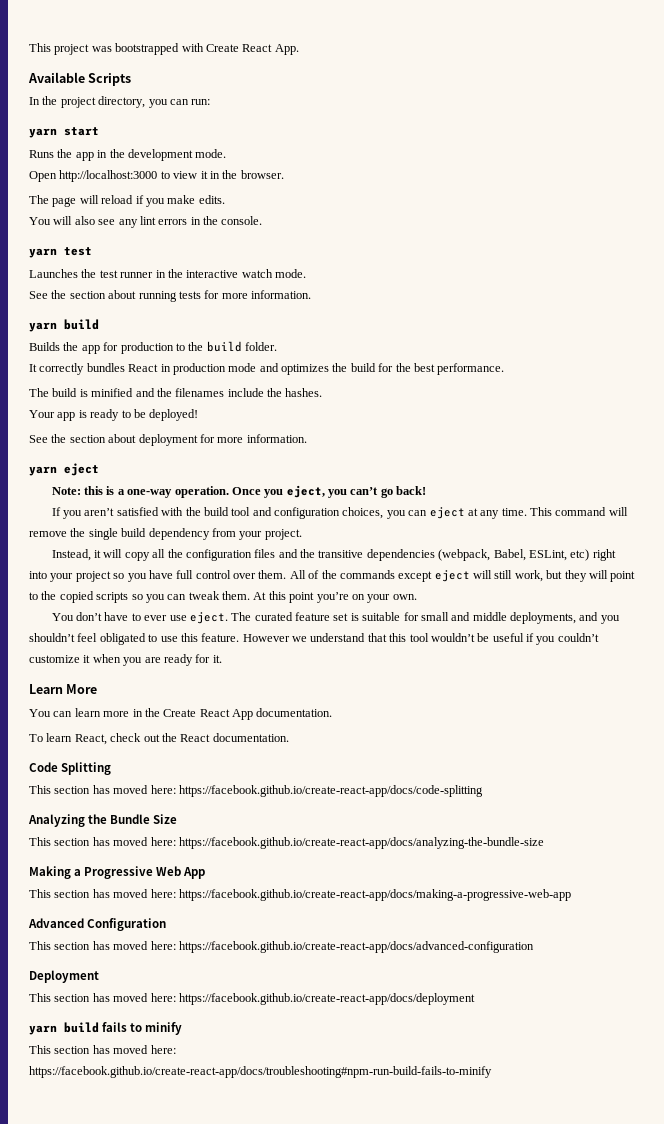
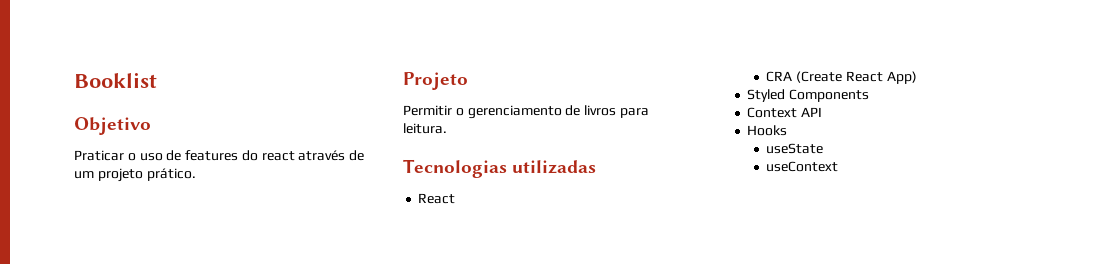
[29,43,299,55] [28,72,132,86] [29,96,211,108] [29,127,99,138] [29,149,227,161] [29,170,284,182] [29,195,225,207] [29,216,263,228] [29,247,92,258] [29,269,306,278] [29,290,311,302] [29,319,99,332] [29,341,277,354] [29,363,505,375] [29,388,323,397] [29,409,199,421] [29,434,307,446] [29,463,99,476] [51,485,427,498] [51,507,628,519] [29,528,302,540] [51,549,616,561] [29,570,636,582] [29,591,417,603] [51,612,620,624] [29,633,599,645] [29,654,222,666] [29,684,98,694] [29,708,333,720] [29,733,289,745] [29,762,112,775] [29,785,483,797] [28,814,178,827] [29,837,544,849] [29,866,206,879] [29,889,571,901] [28,918,167,931] [29,941,534,953] [29,970,99,983] [29,993,475,1005] [29,1022,183,1035] [29,1045,176,1054] [29,1066,492,1078] This project was bootstrapped with Create React App. // Available Scripts // In the project directory, you can run: // yarn start // Runs the app in the development mode. // Open http://localhost:3000 to view it in the browser. // The page will reload if you make edits. // You will also see any lint errors in the console. // yarn test // Launches the test runner in the interactive watch mode. // See the section about running tests for more information. // yarn build // Builds the app for production to the build folder. // It correctly bundles React in production mode and optimizes the build for the best performance. // The build is minified and the filenames include the hashes. // Your app is ready to be deployed! // See the section about deployment for more information. // yarn eject // Note: this is a one-way operation. Once you eject, you can’t go back! // If you aren’t satisfied with the build tool and configuration choices, you can eject at any time. This command will remove the single build dependency from your project. // Instead, it will copy all the configuration files and the transitive dependencies (webpack, Babel, ESLint, etc) right into your project so you have full control over them. All of the commands except eject will still work, but they will point to the copied scripts so you can tweak them. At this point you’re on your own. // You don’t have to ever use eject. The curated feature set is suitable for small and middle deployments, and you shouldn’t feel obligated to use this feature. However we understand that this tool wouldn’t be useful if you couldn’t customize it when you are ready for it. // Learn More // You can learn more in the Create React App documentation. // To learn React, check out the React documentation. // Code Splitting // This section has moved here: https://facebook.github.io/create-react-app/docs/code-splitting // Analyzing the Bundle Size // This section has moved here: https://facebook.github.io/create-react-app/docs/analyzing-the-bundle-size // Making a Progressive Web App // This section has moved here: https://facebook.github.io/create-react-app/docs/making-a-progressive-web-app // Advanced Configuration // This section has moved here: https://facebook.github.io/create-react-app/docs/advanced-configuration // Deployment // This section has moved here: https://facebook.github.io/create-react-app/docs/deployment // yarn build fails to minify // This section has moved here: https://facebook.github.io/create-react-app/docs/troubleshooting#npm-run-build-fails-to-minify -> [74,72,157,88] [74,117,151,135] [74,150,365,161] [74,168,196,182] [403,72,468,90] [403,105,649,119] [403,123,447,134] [403,159,597,178] [418,193,456,204] [766,71,917,84] [747,89,870,102] [747,107,823,118] [747,125,788,136] [766,143,824,154] [766,161,839,172] Booklist // Objetivo // Praticar o uso de features do react através de um projeto prático. // Projeto // Permitir o gerenciamento de livros para leitura. // Tecnologias utilizadas // React // CRA (Create React App) // Styled Components // Context API // Hooks // useState // useContext

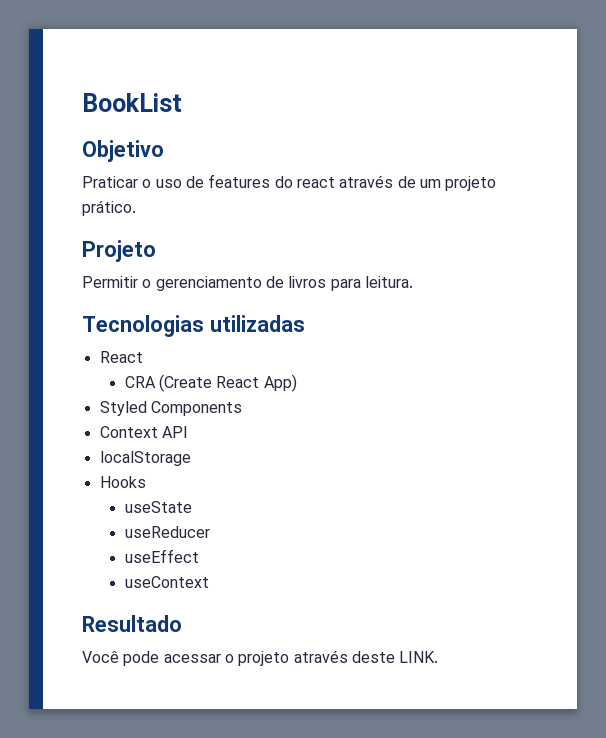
[74,72,157,88] Booklist -> [82,93,182,112] BookList
(823, 112) none -> [99,451,191,466] // localStorage
(824, 148) none -> [124,526,210,538] [124,549,199,563] // useReducer // useEffect
(839, 166) none -> [82,615,182,632] [82,650,439,666] // Resultado // Você pode acessar o projeto através deste LINK.

